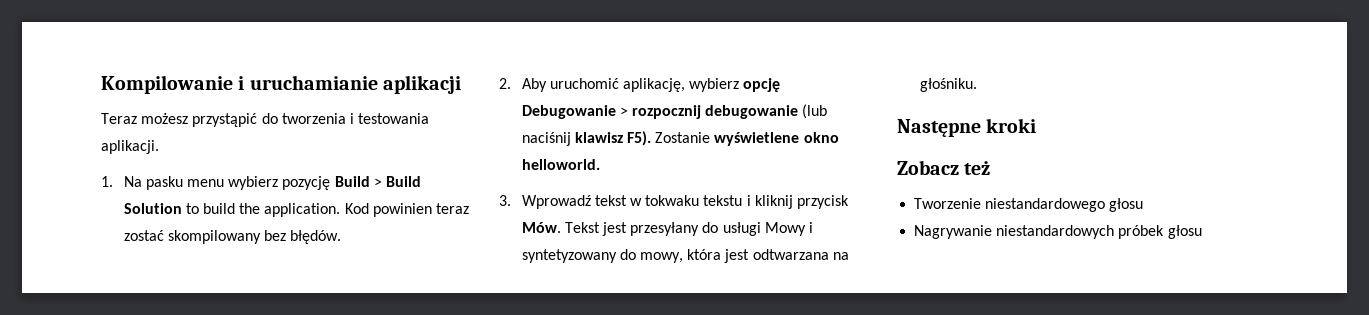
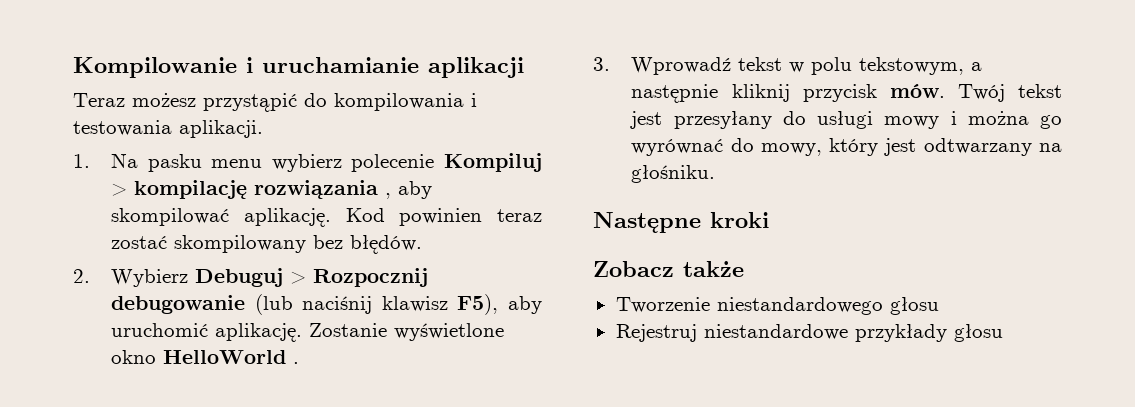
[281,113,346,124] tworzenia -> [334,93,464,111] kompilowania
[282,176,421,190] [123,203,341,217] pozycję Build > Build Solution to build the application. -> [351,153,542,172] [111,180,433,199] [111,208,332,227] polecenie Kompiluj > kompilację rozwiązania , aby skompilować aplikację.
[521,78,781,92] [521,104,828,119] [521,131,839,146] [521,159,600,170] [499,195,849,209] [521,222,813,236] [521,249,829,263] Aby uruchomić aplikację, wybierz opcję Debugowanie > rozpocznij debugowanie (lub naciśnij klawisz F5). Zostanie wyświetlene okno helloworld. // 3. Wprowadź tekst w tokwaku tekstu i kliknij przycisk Mów. Tekst jest przesyłany do usługi Mowy i syntetyzowany do mowy, która jest odtwarzana -> [111,268,429,287] [111,294,542,315] [111,323,505,342] [111,350,300,364] [593,57,983,75] [631,84,1062,103] [630,111,1062,129] [631,138,1032,156] Wybierz Debuguj > Rozpocznij debugowanie (lub naciśnij klawisz F5), aby uruchomić aplikację. Zostanie wyświetlone okno HelloWorld . // 3. Wprowadź tekst w polu tekstowym, a następnie kliknij przycisk mów. Twój tekst jest przesyłany do usługi mowy i można go wyrównać do mowy, który jest odtwarzany
[964,161,991,175] też -> [683,261,744,277] także
[914,225,1165,239] Nagrywanie niestandardowych próbek -> [615,324,947,342] Rejestruj niestandardowe przykłady

